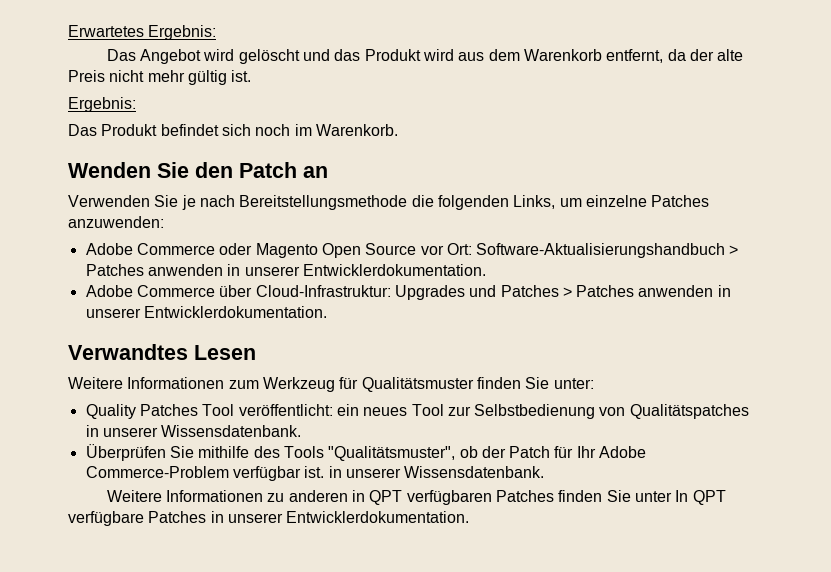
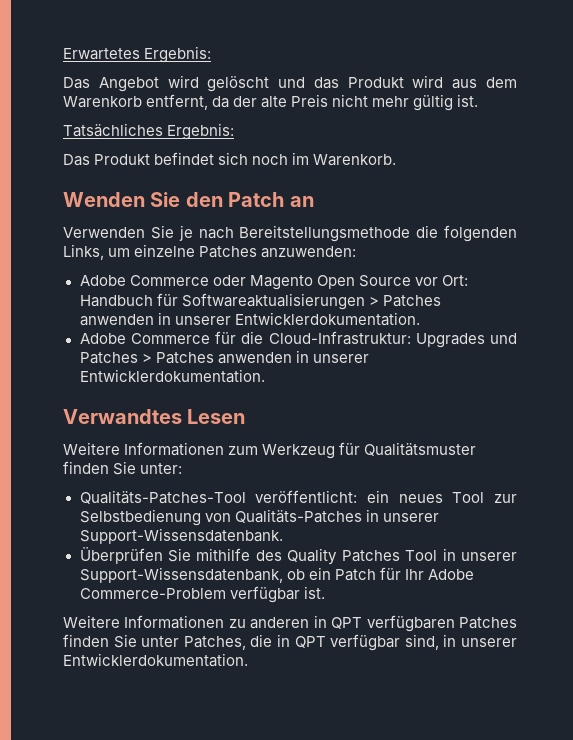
(252, 76) none -> [63,123,163,137] Tatsächliches
[476,243,726,258] Software-Aktualisierungshandbuch -> [79,293,365,310] Handbuch für Softwareaktualisierungen
[219,285,253,297] über -> [215,331,264,344] für die
[85,404,235,419] Quality Patches Tool -> [79,490,246,504] Qualitäts-Patches-Tool
[629,404,749,419] [85,425,302,437] Qualitätspatches in unserer Wissensdatenbank. -> [234,509,439,523] [79,528,283,544] Qualitäts-Patches in unserer Support-Wissensdatenbank.
[283,446,506,461] Tools "Qualitätsmuster", ob der -> [287,548,517,565] [79,567,331,583] Quality Patches Tool in unserer Support-Wissensdatenbank, ob ein
[328,466,545,478] in unserer Wissensdatenbank. -> (325, 592) none
[675,490,726,505] [68,511,207,526] In QPT verfügbare Patches -> [183,634,439,651] Patches, die in QPT verfügbar sind,

